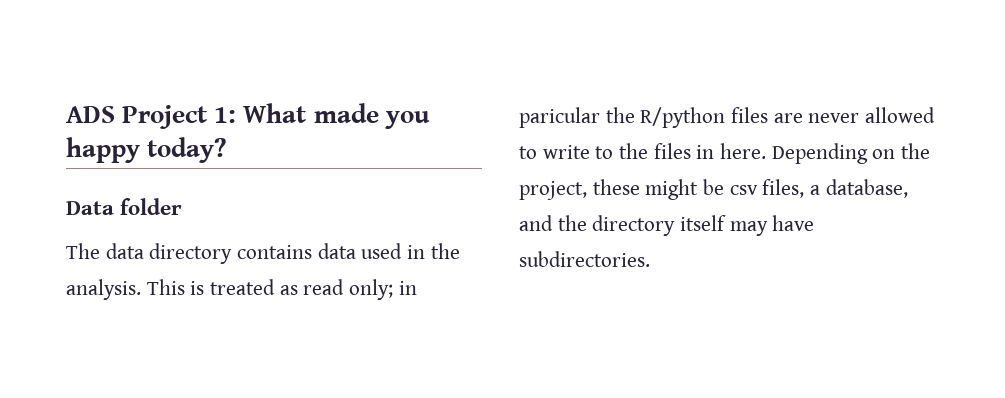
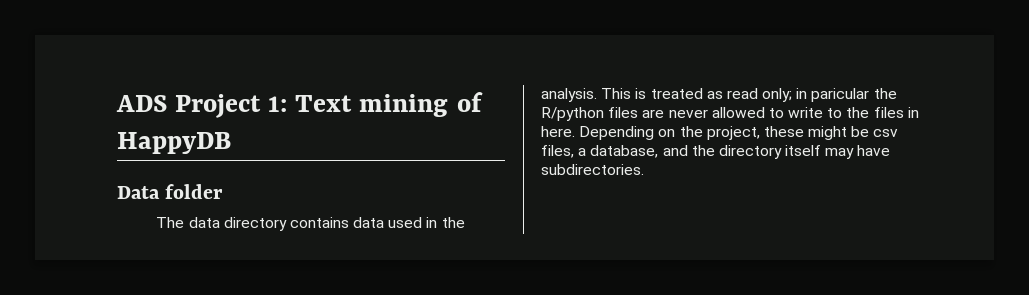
[243,103,430,129] [66,137,227,163] What made you happy today? -> [295,92,483,117] [117,132,231,154] Text mining of HappyDB

